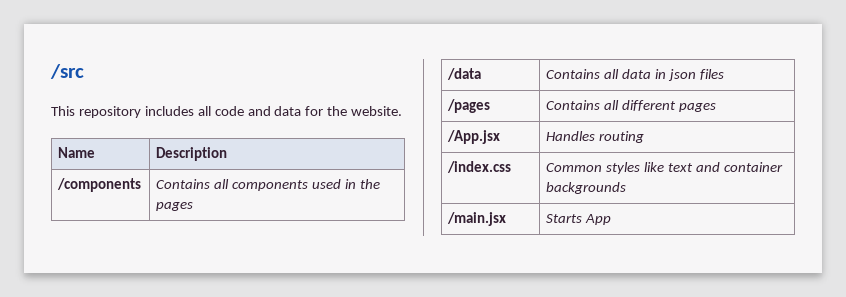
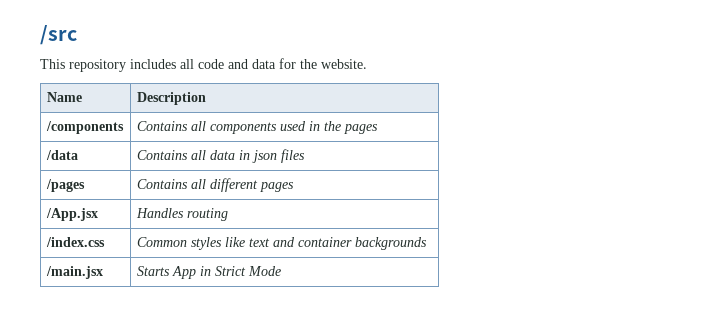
(612, 219) none -> [199,266,281,276] in Strict Mode

